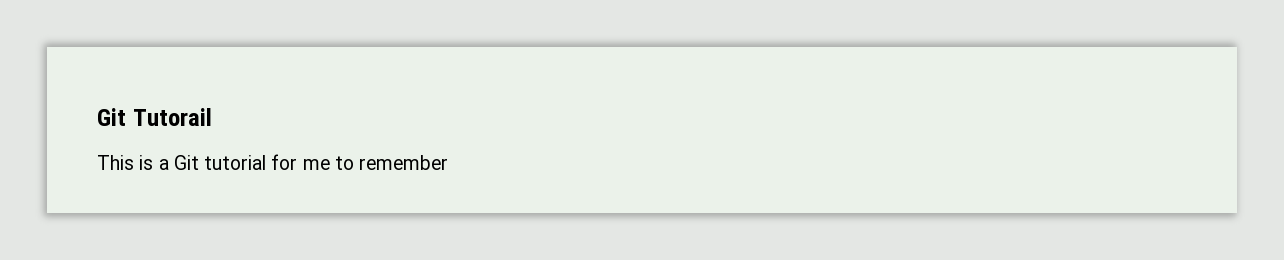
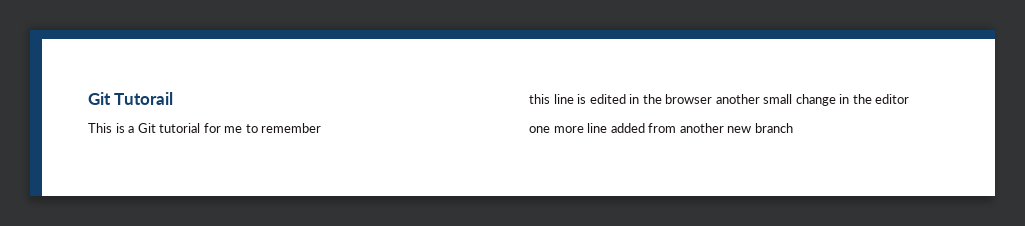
(449, 162) none -> [529,94,910,106] [529,123,793,133] // this line is edited in the browser another small change in the editor // one more line added from another new branch

